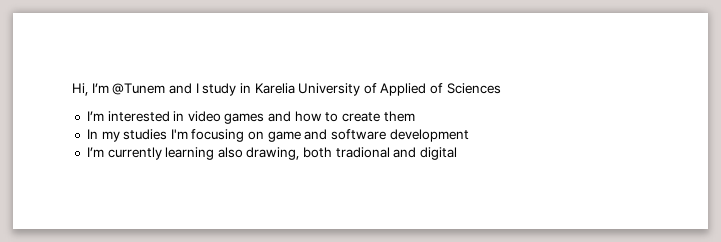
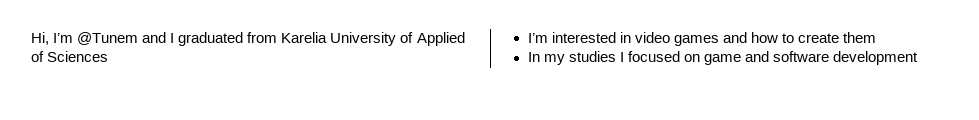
[202,83,251,96] study in -> [178,32,278,46] graduated from
[170,129,245,142] I'm focusing -> [619,51,680,62] I focused
[86,147,458,160] // I’m currently learning also drawing, both tradional and digital -> (918, 58) none

